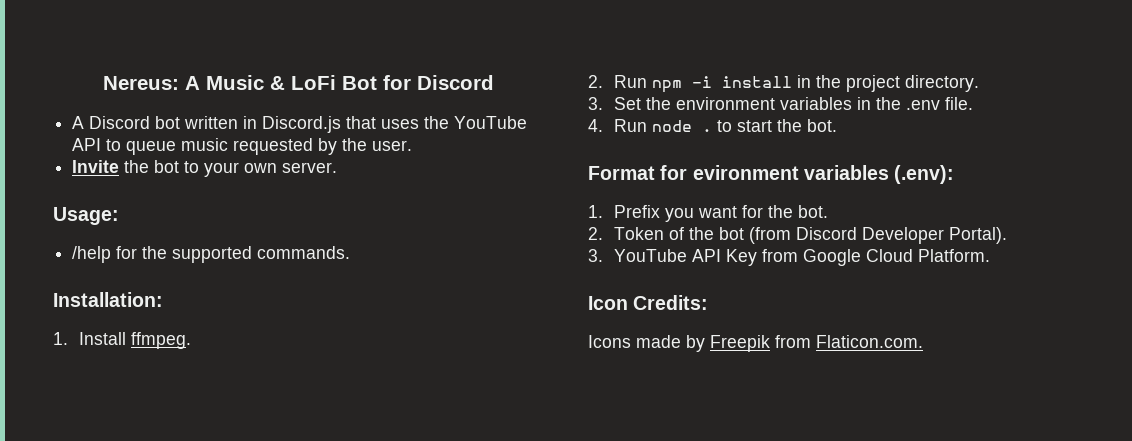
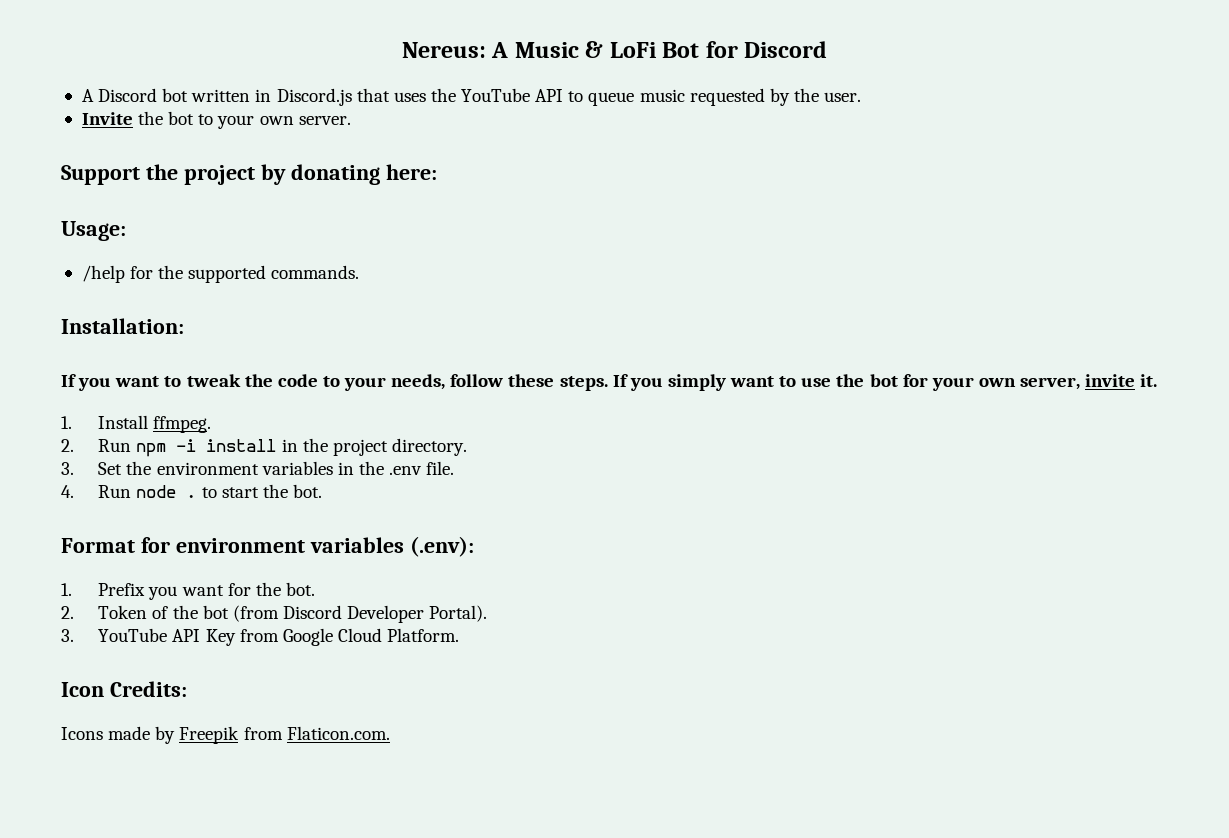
(338, 167) none -> [61,164,437,185] // Support the project by donating here:
(163, 299) none -> [61,374,1158,391] // If you want to tweak the code to your needs, follow these steps. If you simply want to use the bot for your own server, invite it.
[692,165,799,180] evironment -> [175,538,305,553] environment

